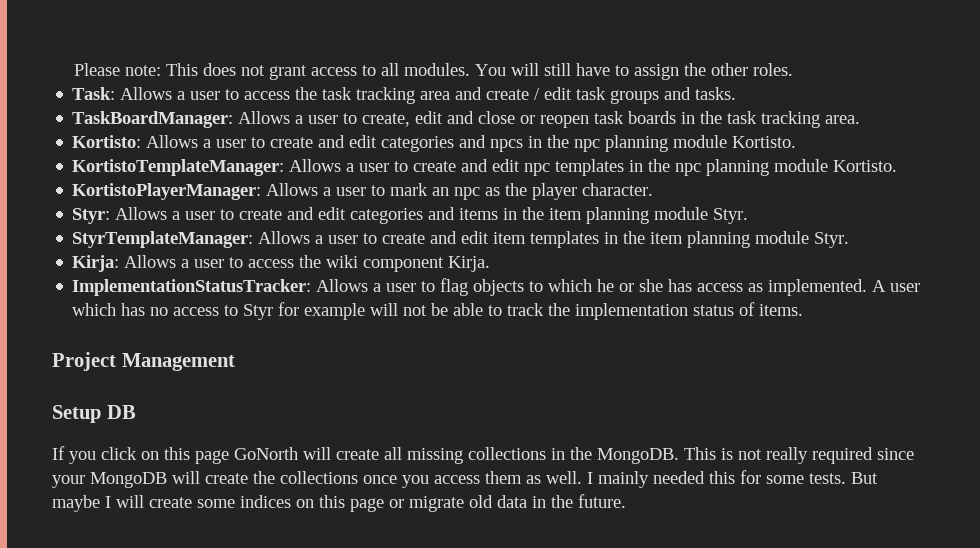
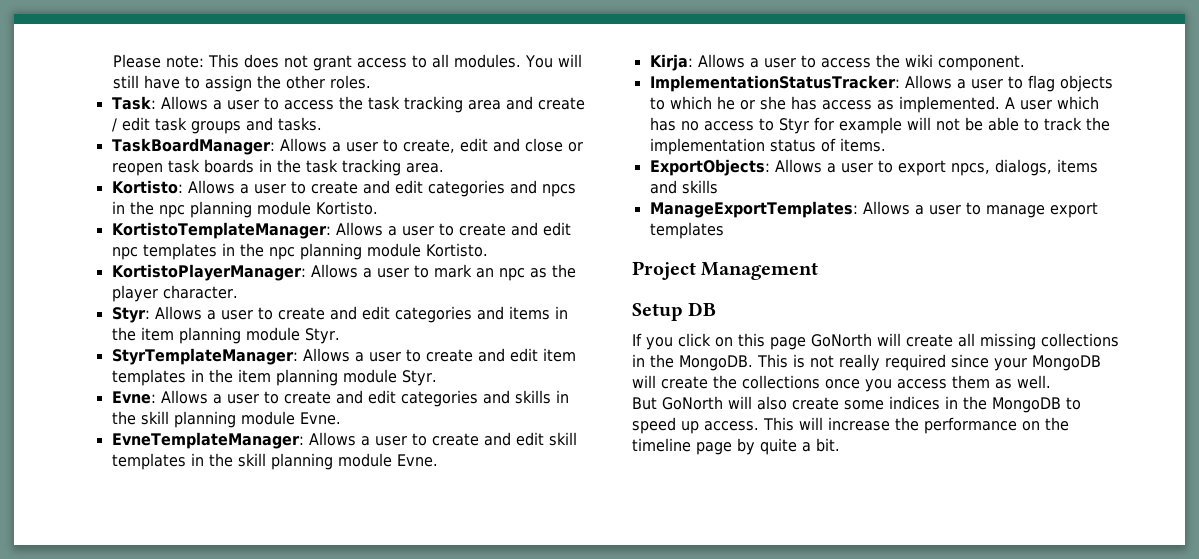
(850, 240) none -> [111,390,569,407] [111,411,341,428] [111,432,577,449] [111,453,438,470] // Evne: Allows a user to create and edit categories and skills in the skill planning module Evne. // EvneTemplateManager: Allows a user to create and edit skill templates in the skill planning module Evne.
[363,256,491,272] component Kirja. -> [937,55,1025,71] component.
(804, 310) none -> [649,159,1098,176] [649,180,718,194] [649,201,1098,218] [649,222,724,239] // ExportObjects: Allows a user to export npcs, dialogs, items and skills // ManageExportTemplates: Allows a user to manage export templates
[587,470,878,488] [52,494,626,512] I mainly needed this for some tests. But maybe I will create some indices on this page or migrate old data in the future. -> [632,396,1081,413] [632,417,1069,434] [632,438,840,455] // But GoNorth will also create some indices in the MongoDB to speed up access. This will increase the performance on the timeline page by quite a bit.

